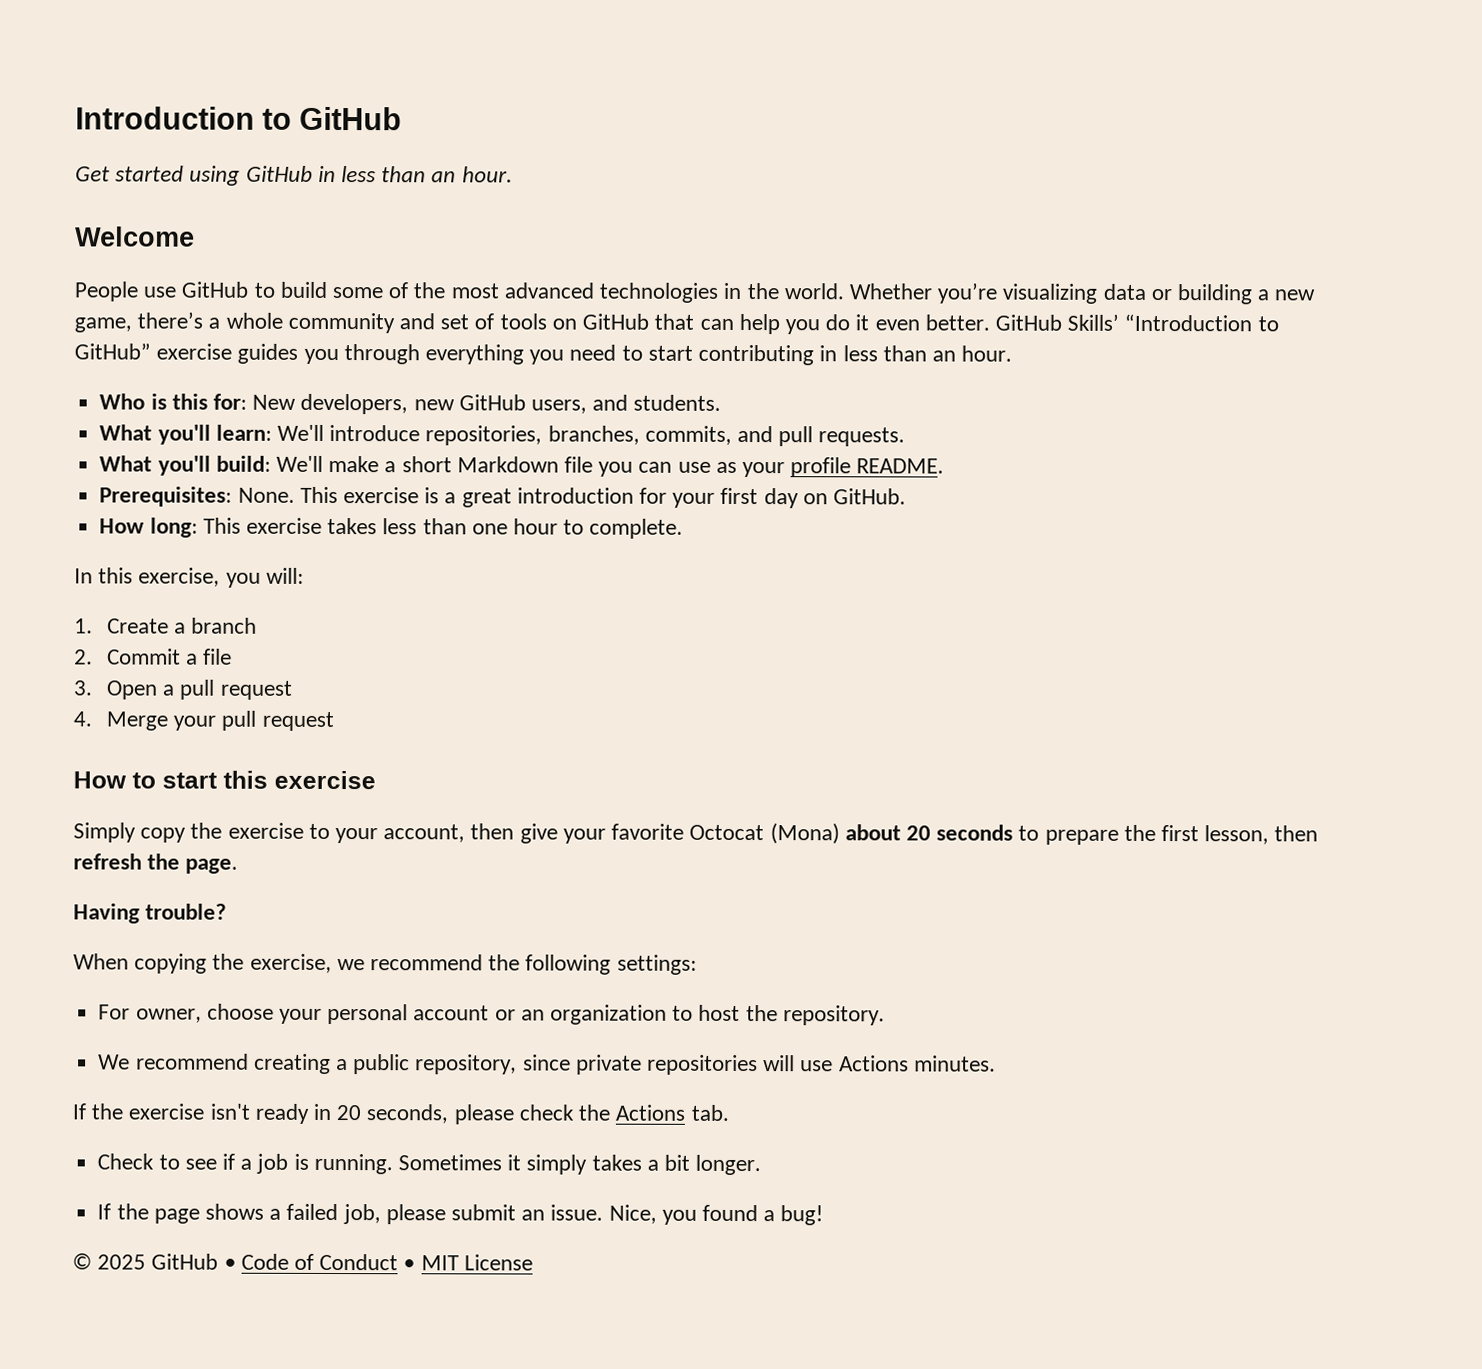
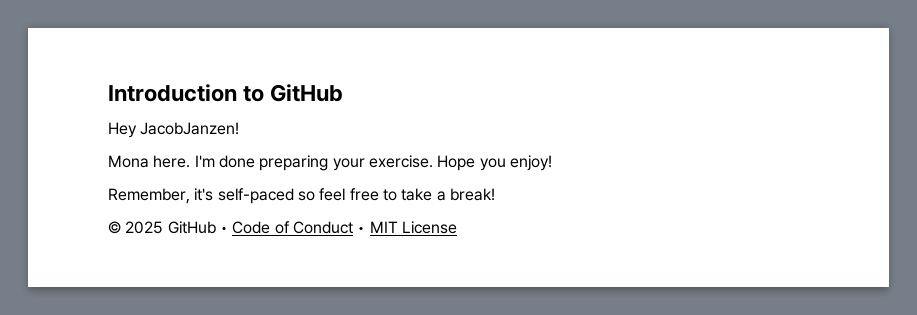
[75,165,513,186] [75,226,195,247] [74,281,1316,305] [74,311,1279,335] [74,343,1013,366] [99,393,722,415] [99,424,906,447] [99,455,945,478] [99,486,907,509] [99,517,684,539] [74,567,304,588] [74,617,258,634] [74,648,233,665] [73,679,293,700] [73,710,334,732] [73,770,376,790] [73,822,1319,845] [73,853,239,874] [73,903,228,924] [73,953,697,975] [98,1003,885,1026] [98,1053,996,1076] [72,1103,729,1125] [97,1153,762,1176] [97,1203,824,1226] Get started using GitHub in less than an hour. // Welcome // People use GitHub to build some of the most advanced technologies in the world. Whether you’re visualizing data or building a new game, there’s a whole community and set of tools on GitHub that can help you do it even better. GitHub Skills’ “Introduction to GitHub” exercise guides you through everything you need to start contributing in less than an hour. // Who is this for: New developers, new GitHub users, and students. // What you'll learn: We'll introduce repositories, branches, commits, and pull requests. // What you'll build: We'll make a short Markdown file you can use as your profile README. // Prerequisites: None. This exercise is a great introduction for your first day on GitHub. // How long: This exercise takes less than one hour to complete. // In this exercise, you will: // 1. Create a branch // 2. Commit a file // 3. Open a pull request // 4. Merge your pull request // How to start this exercise // Simply copy the exercise to your account, then give your favorite Octocat (Mona) about 20 seconds to prepare the first lesson, then refresh the page. // Having trouble? // When copying the exercise, we recommend the following settings: // For owner, choose your personal account or an organization to host the repository. // We recommend creating a public repository, since private repositories will use Actions minutes. // If the exercise isn't ready in 20 seconds, please check the Actions tab. // Check to see if a job is running. Sometimes it simply takes a bit longer. // If the page shows a failed job, please submit an issue. Nice, you found a bug! -> [108,122,240,138] [108,155,552,171] [108,188,495,204] Hey JacobJanzen! // Mona here. I'm done preparing your exercise. Hope you enjoy! // Remember, it's self-paced so feel free to take a break!

